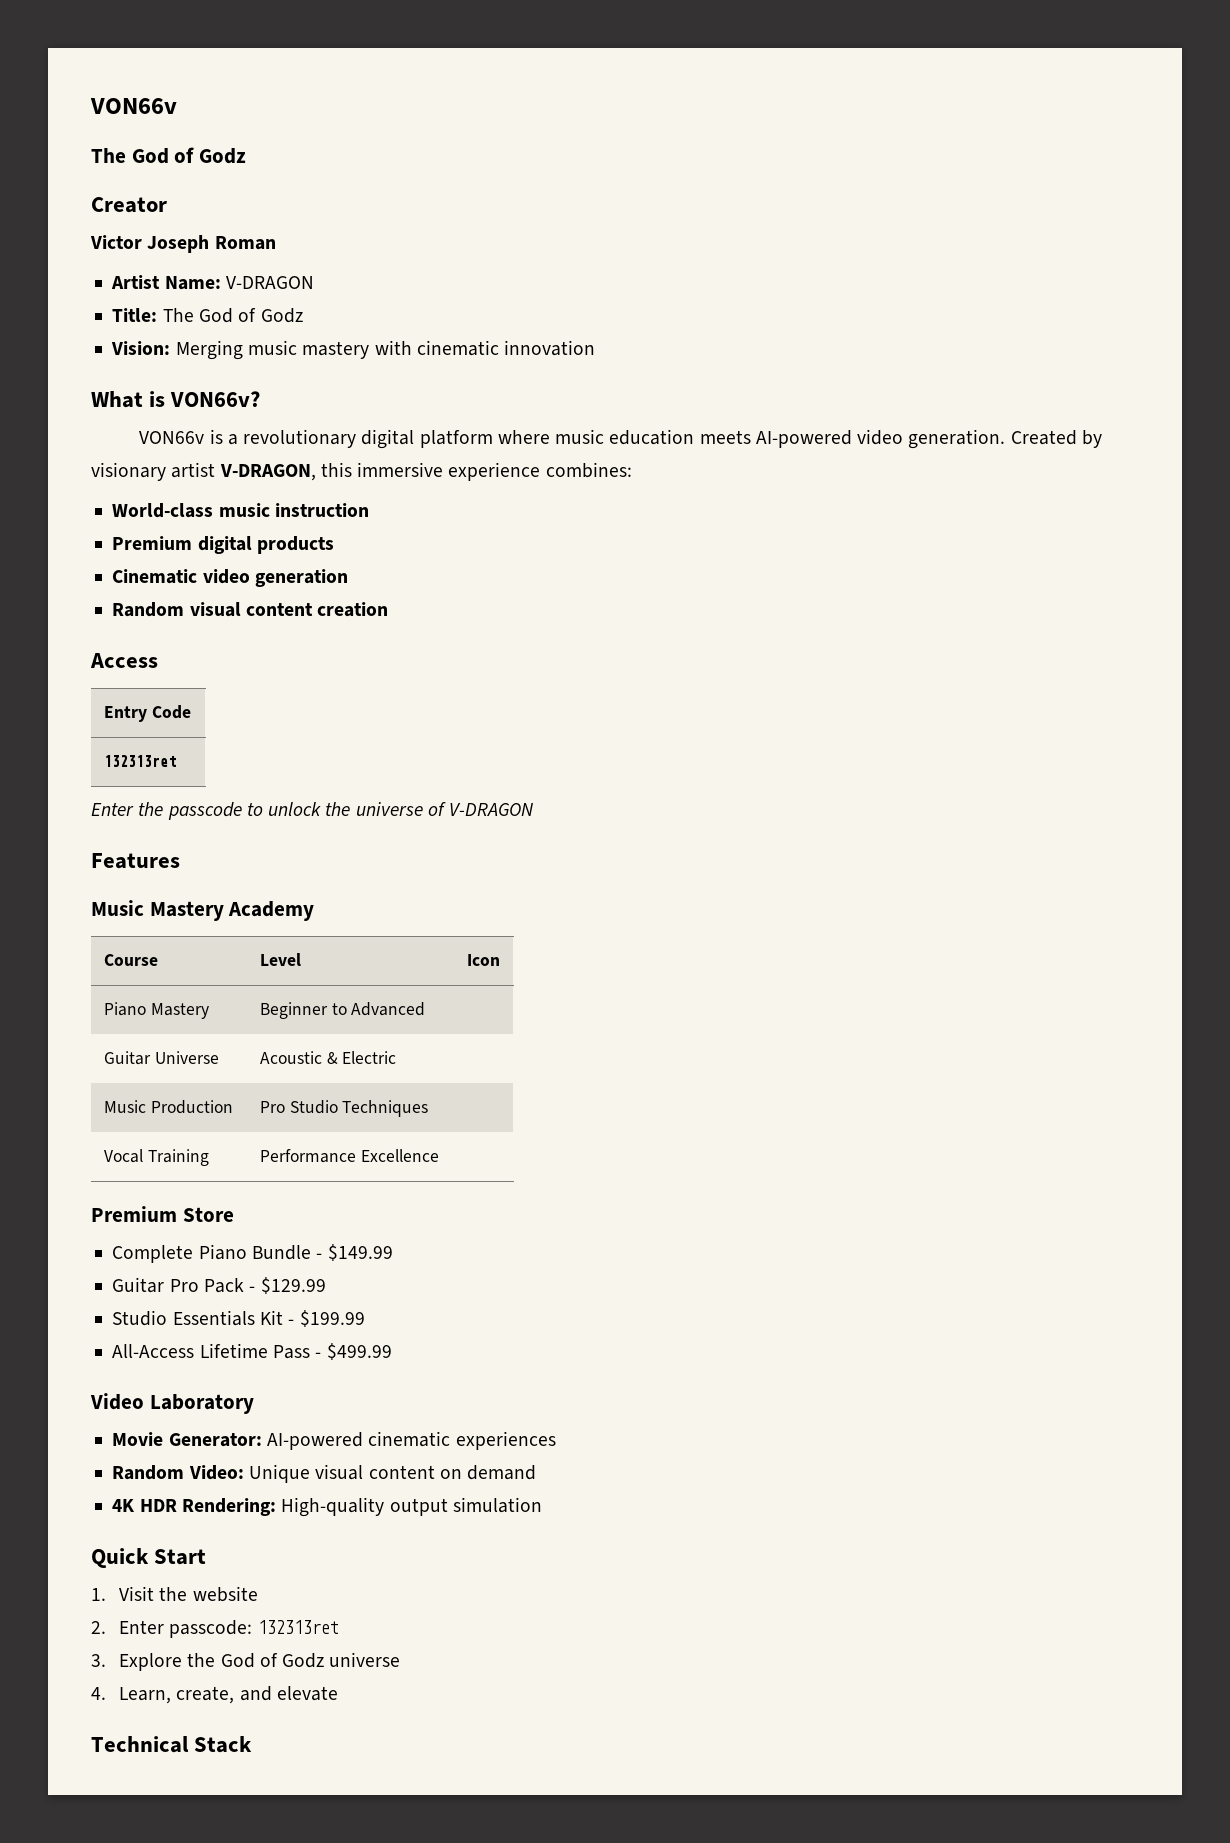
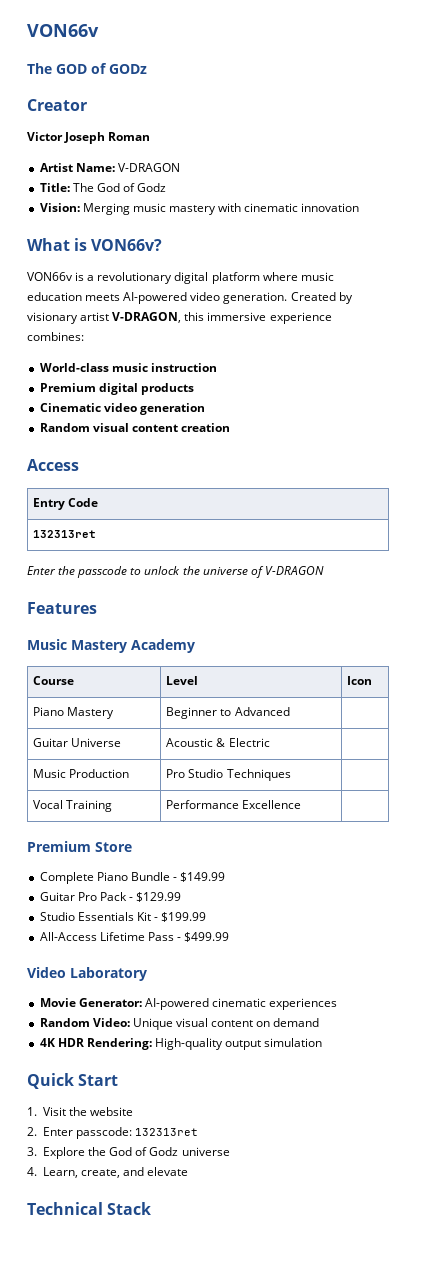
[131,147,247,164] God of Godz -> [56,63,147,74] GOD of GODz

